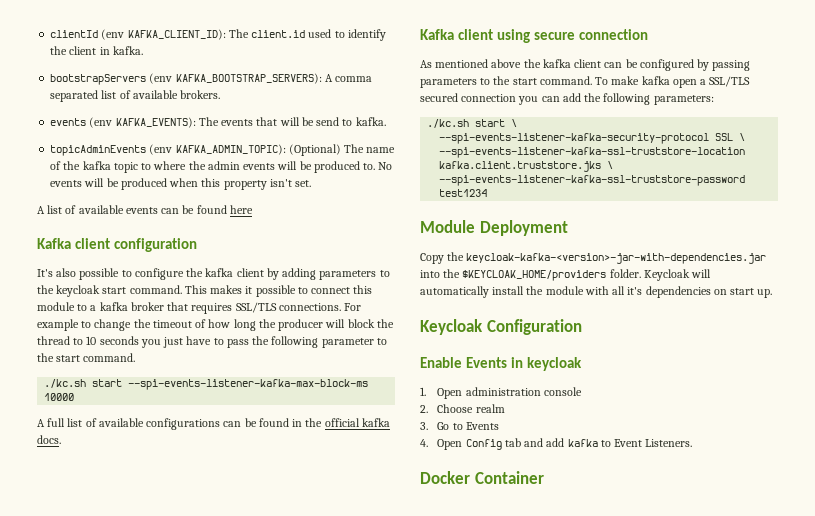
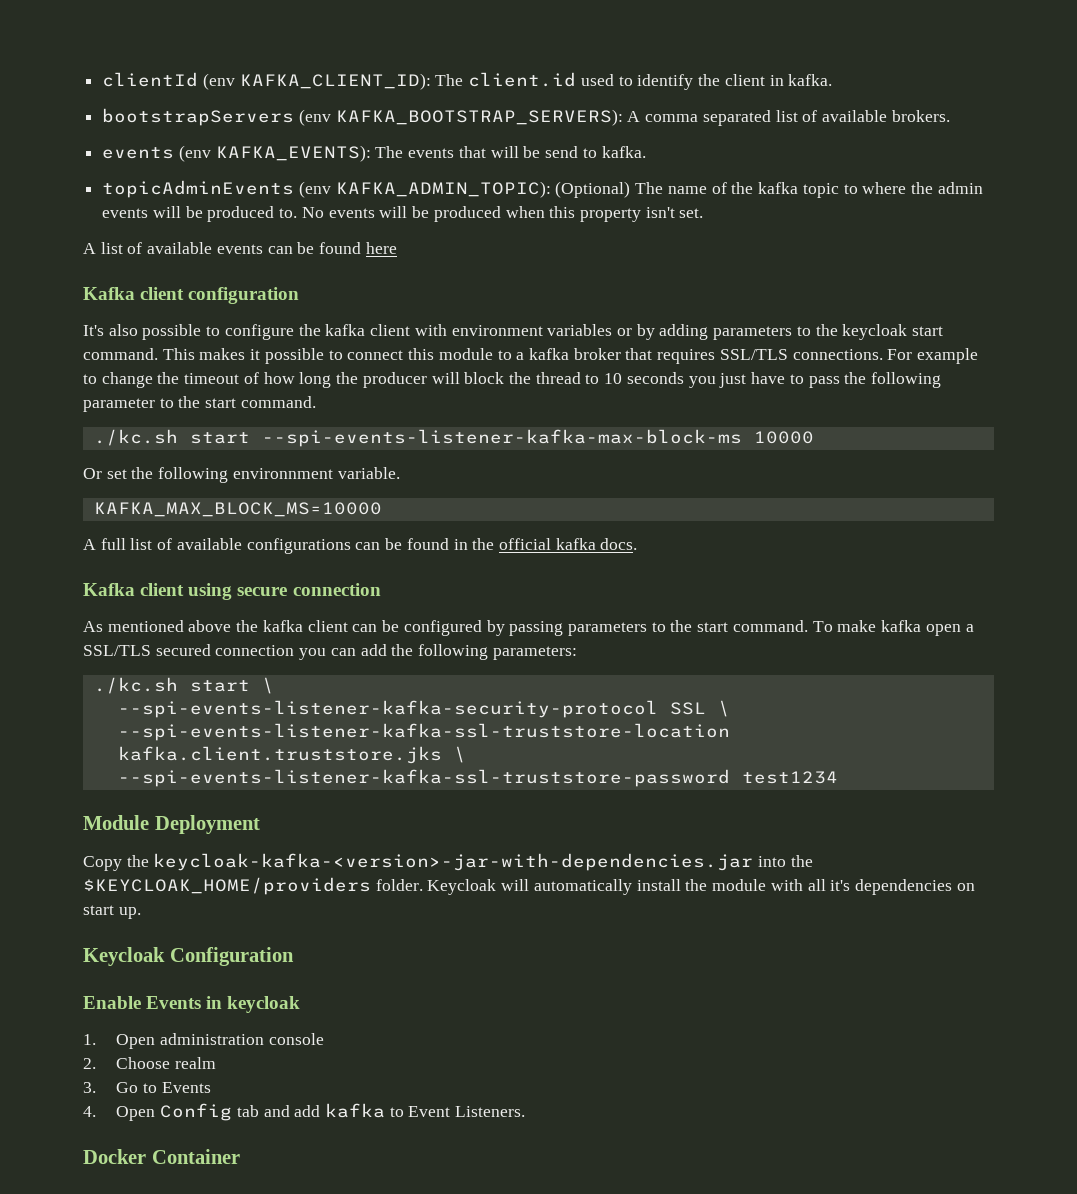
(264, 272) none -> [414,324,632,336] with environment variables or
(75, 397) none -> [83,467,400,483] [93,502,382,517] // Or set the following environnment variable. // KAFKA_MAX_BLOCK_MS=10000

